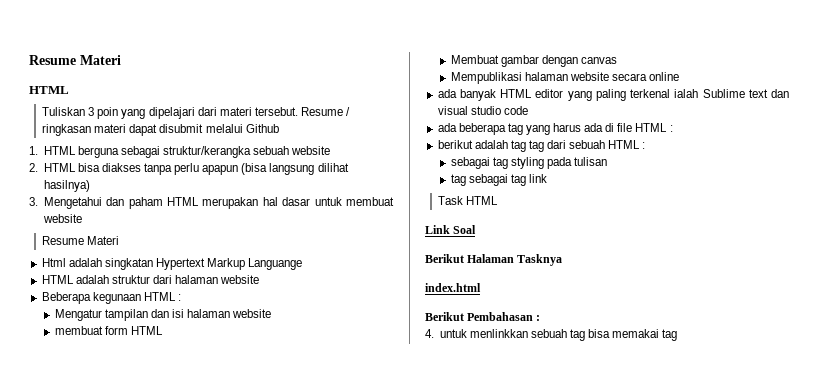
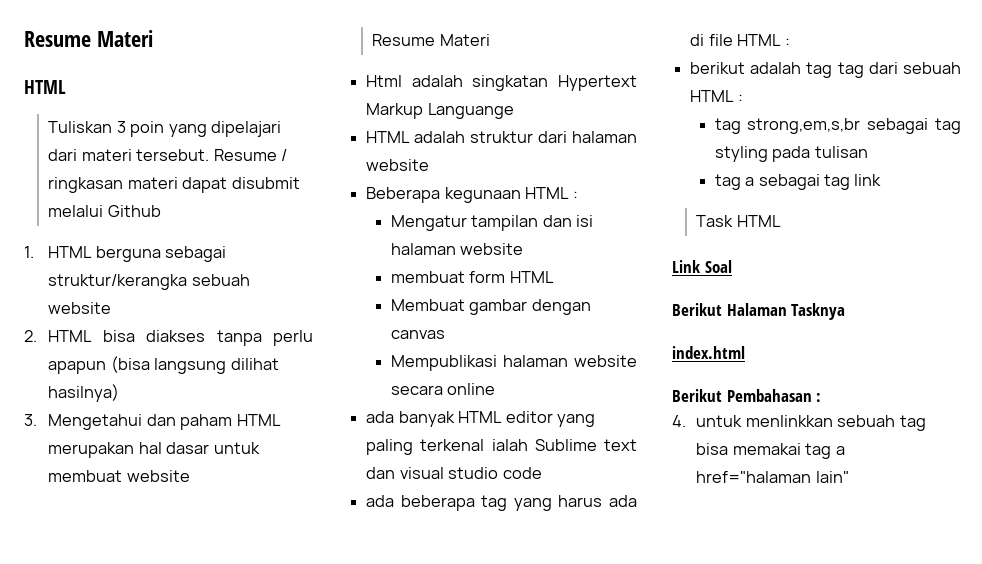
(646, 145) none -> [714,118,861,134] tag strong,em,s,br
(466, 180) none -> [745,177,755,186] a
(678, 335) none -> [835,446,845,455] [696,471,849,483] a href="halaman lain"

